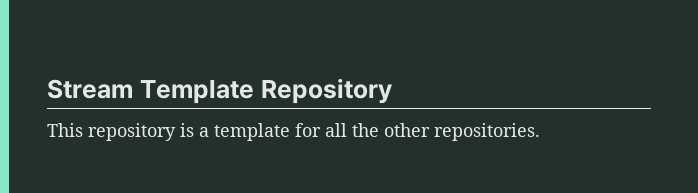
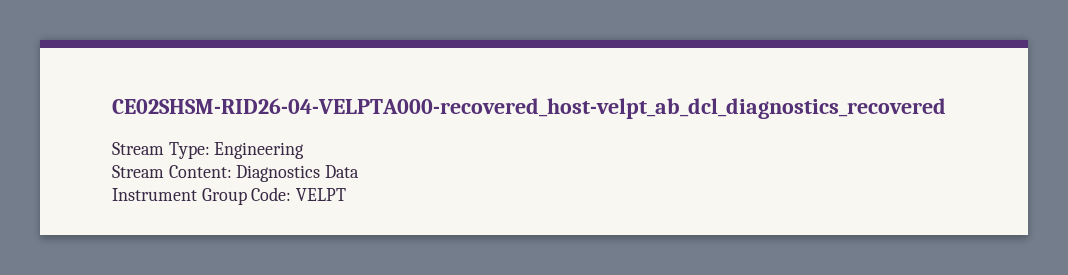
[47,78,392,104] [47,123,540,141] Stream Template Repository // This repository is a template for all the other repositories. -> [112,98,946,119] [112,142,305,159] [112,165,360,182] [112,187,347,205] CE02SHSM-RID26-04-VELPTA000-recovered_host-velpt_ab_dcl_diagnostics_recovered // Stream Type: Engineering // Stream Content: Diagnostics Data // Instrument Group Code: VELPT

